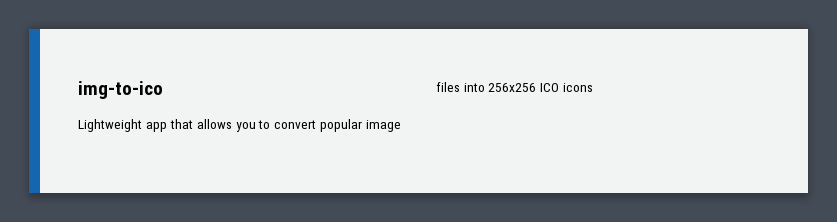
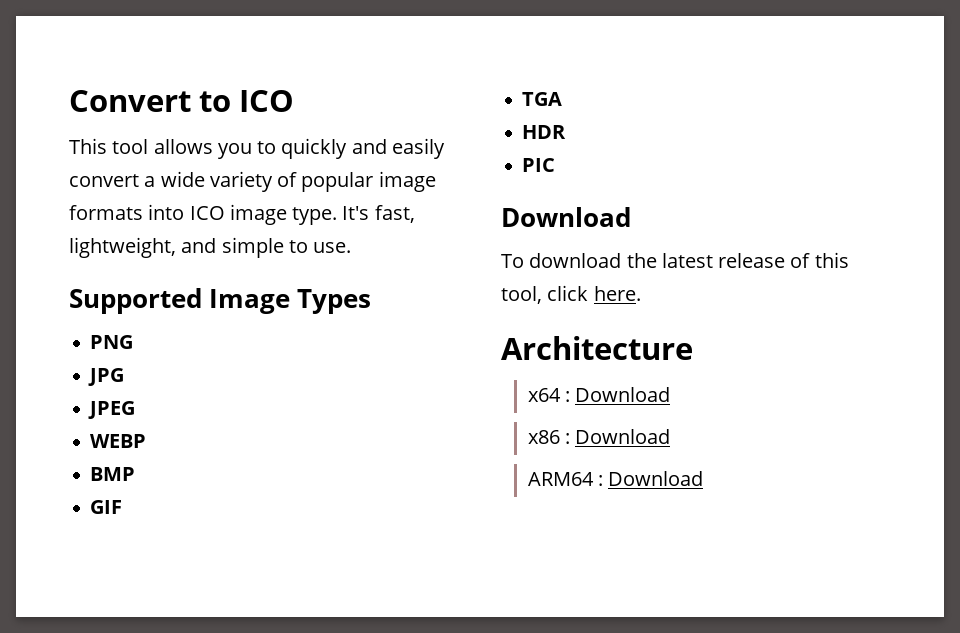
[78,81,163,99] [78,119,401,132] [436,82,593,92] img-to-ico // Lightweight app that allows you to convert popular image files into 256x256 ICO icons -> [69,90,295,112] [69,138,445,159] [69,171,436,192] [69,204,415,225] [69,237,352,258] [69,288,372,314] [90,335,134,349] [88,368,125,386] [88,401,136,419] [90,434,147,448] [90,467,136,481] [90,500,123,514] [522,92,563,106] [522,125,567,139] [522,158,556,172] [501,207,631,227] [501,252,849,268] [501,285,641,304] [501,336,693,360] [527,387,671,402] [527,429,671,444] [527,471,704,486] Convert to ICO // This tool allows you to quickly and easily convert a wide variety of popular image formats into ICO image type. It's fast, lightweight, and simple to use. // Supported Image Types // PNG // JPG // JPEG // WEBP // BMP // GIF // TGA // HDR // PIC // Download // To download the latest release of this tool, click here. // Architecture // x64 : Download // x86 : Download // ARM64 : Download

